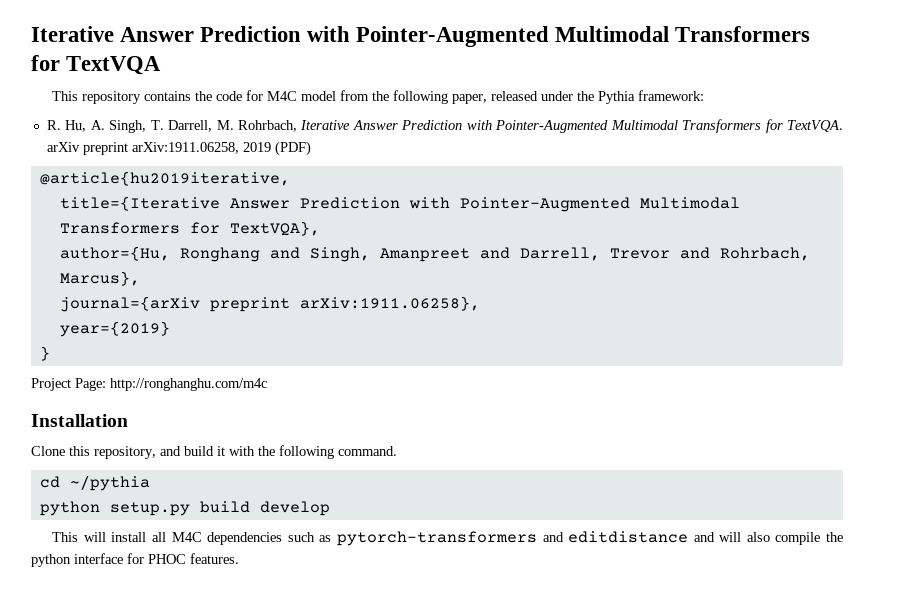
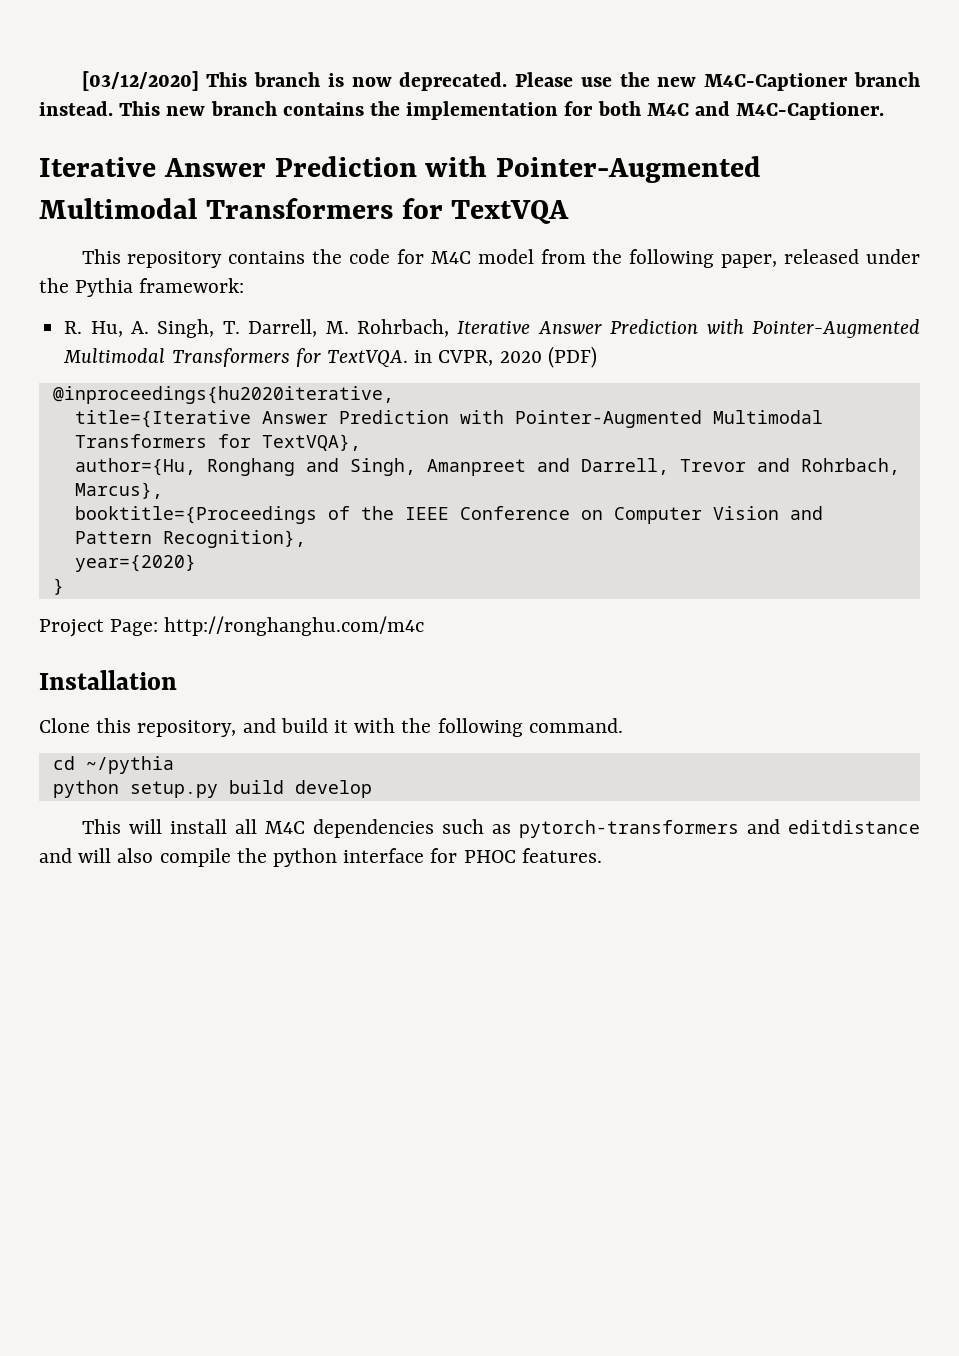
(31, 34) none -> [81,71,920,91] [39,101,885,120] [03/12/2020] This branch is now deprecated. Please use the new M4C-Captioner branch instead. This new branch contains the implementation for both M4C and M4C-Captioner. //
[46,142,271,155] arXiv preprint arXiv:1911.06258, 2019 -> [414,350,542,366] in CVPR, 2020
[39,171,290,186] @article{hu2019iterative, -> [52,386,394,404] @inproceedings{hu2020iterative,
[59,296,480,312] [59,321,170,337] journal={arXiv preprint arXiv:1911.06258}, // year={2019} -> [74,506,823,524] [74,530,306,548] [74,554,196,572] booktitle={Proceedings of the IEEE Conference on Computer Vision and Pattern Recognition}, // year={2020}

